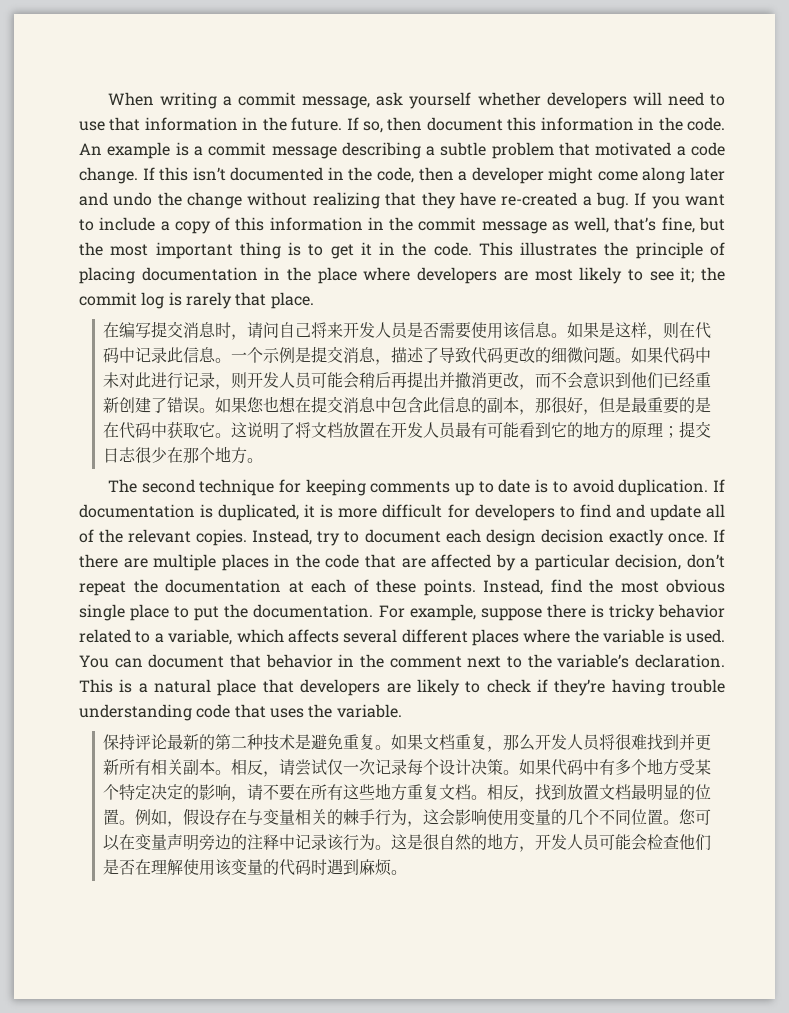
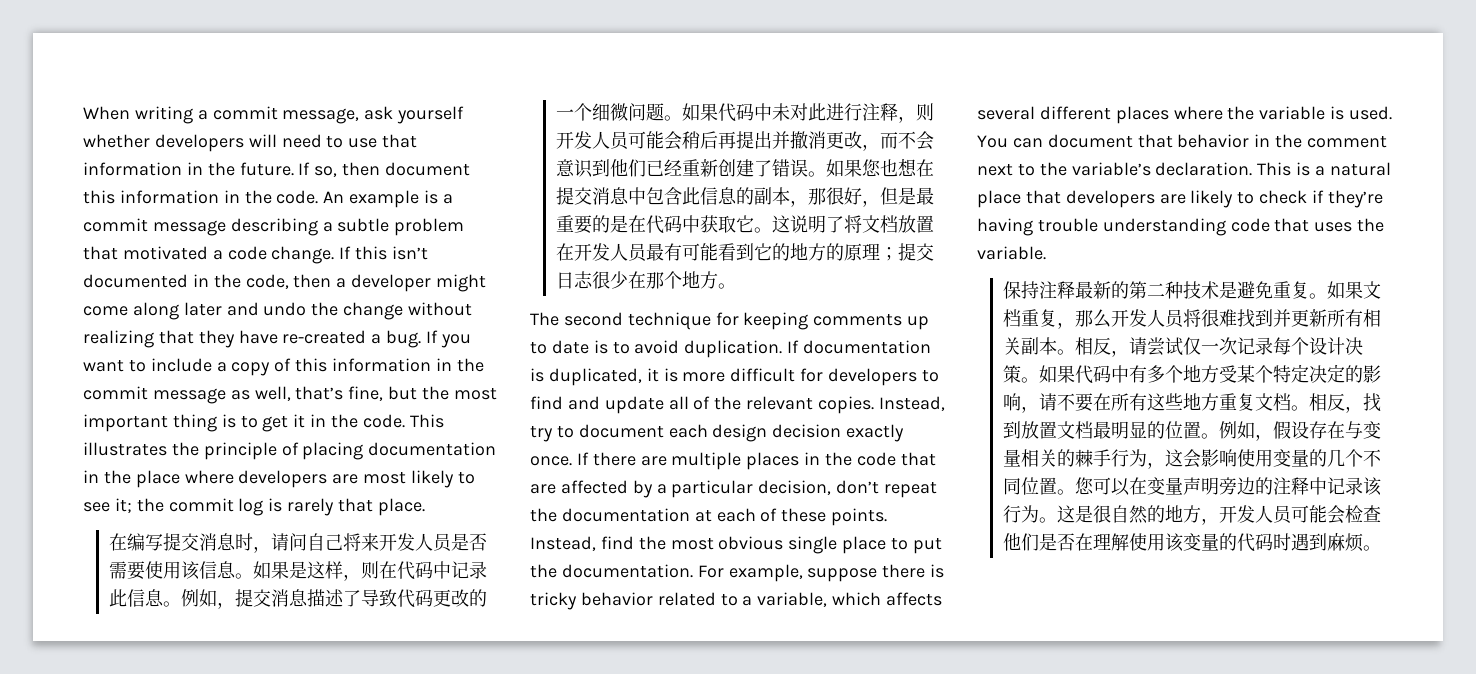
[231,346,392,365] 一个示例是提交消息， -> [180,589,308,609] 例如，提交消息
(552, 355) none -> [555,103,592,121] 一个
[183,372,216,388] 记录 -> [861,103,898,121] 注释
[135,734,168,750] 评论 -> [1038,281,1075,299] 注释

